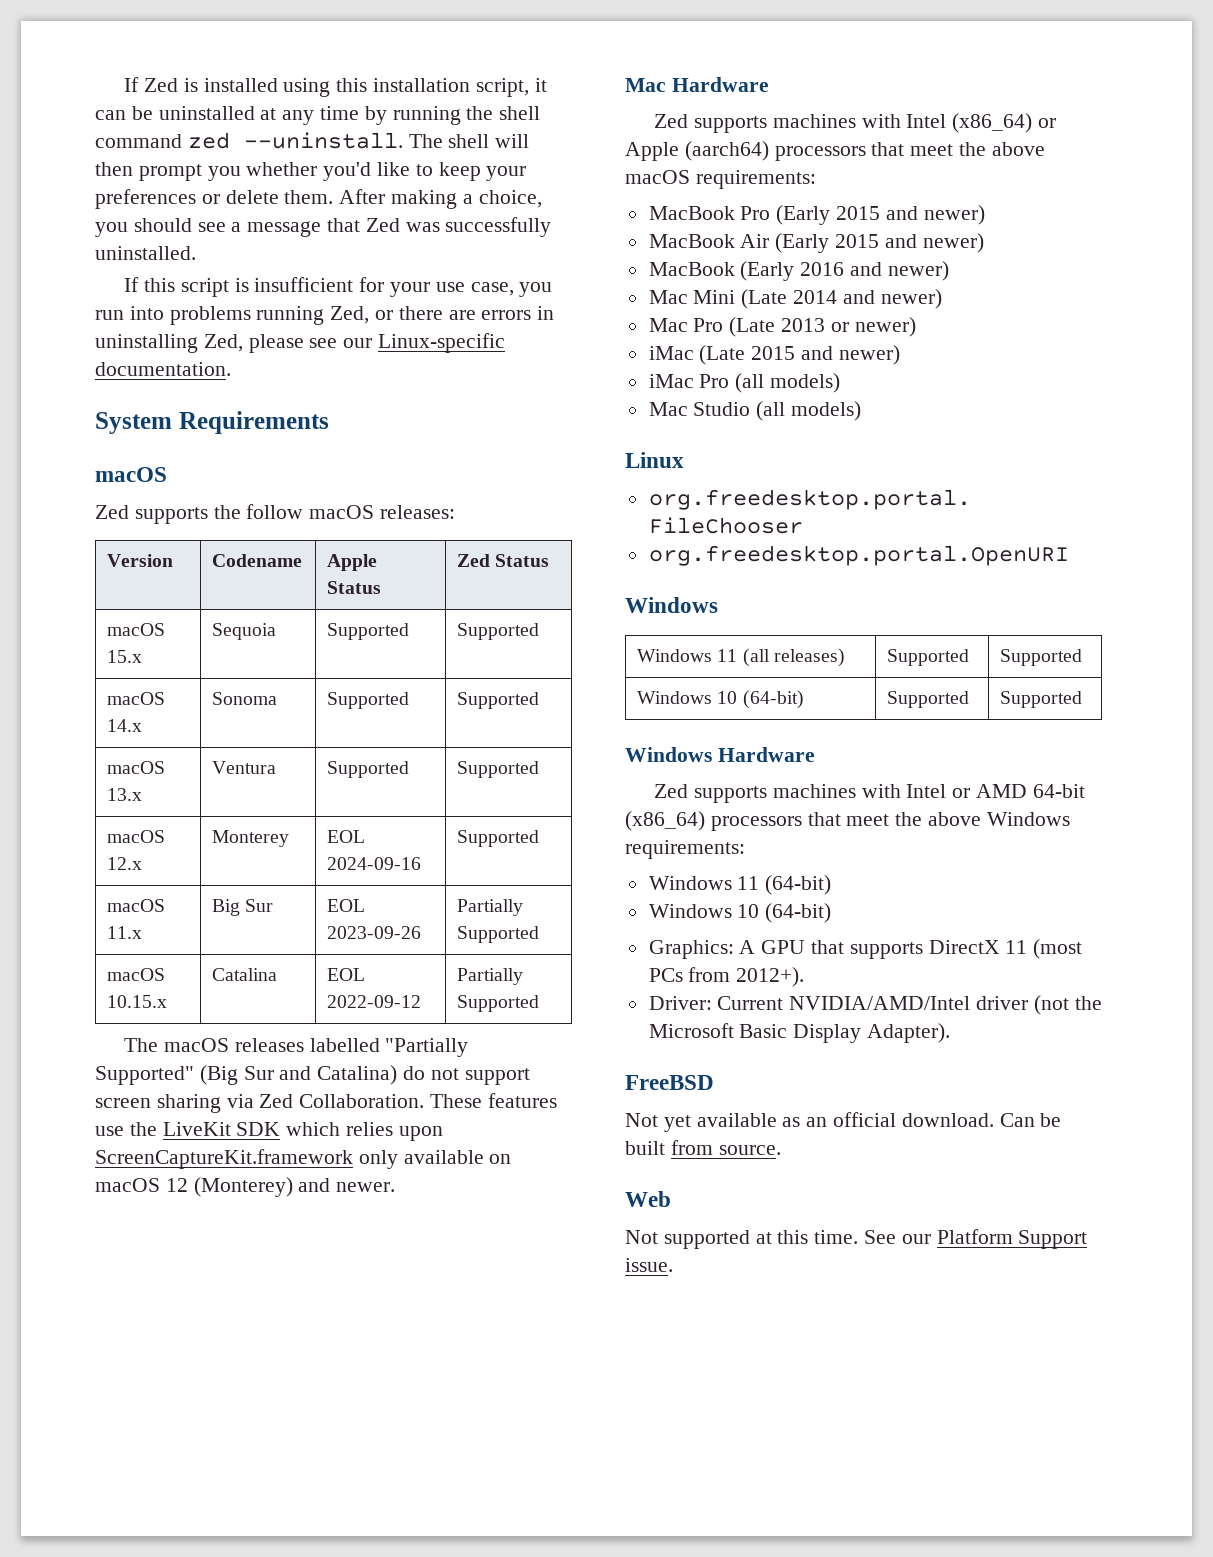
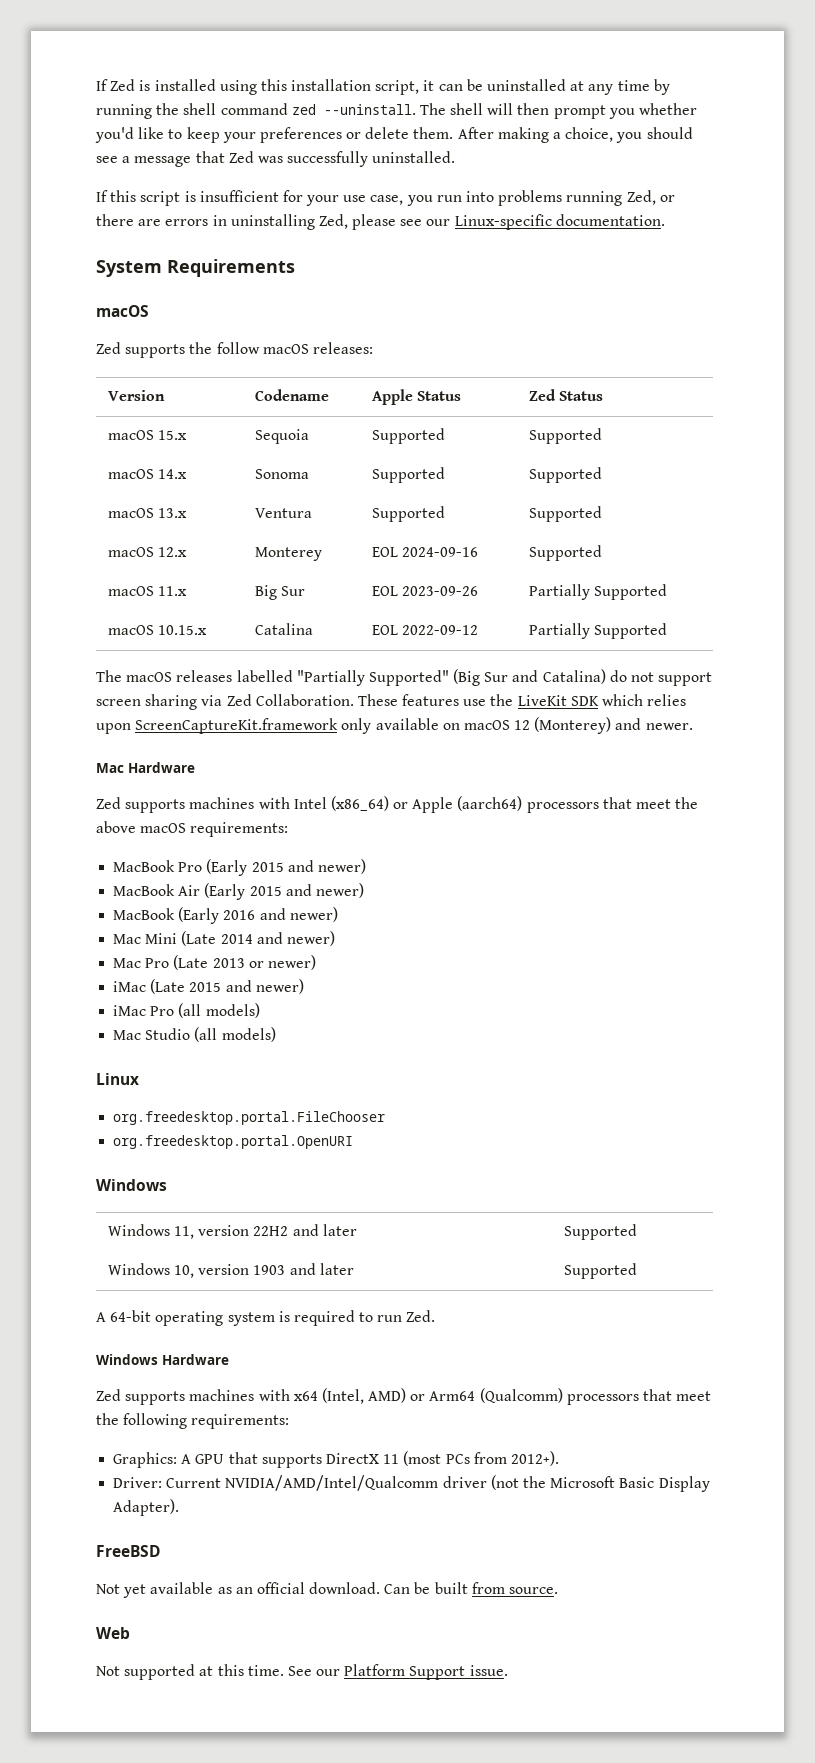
[717,648,845,667] [887,649,970,666] [1000,649,1083,666] [637,690,804,709] [887,691,970,708] [1000,691,1083,708] 11 (all releases) | Supported | Supported // Windows 10 (64-bit) | Supported | Supported -> [174,1224,357,1239] [563,1224,637,1240] [107,1263,354,1278] [563,1263,637,1279] [96,1310,436,1326] 11, version 22H2 and later | Supported // Windows 10, version 1903 and later | Supported // A 64-bit operating system is required to run Zed.
[906,784,1085,798] [625,811,1070,831] [625,840,745,859] [648,875,832,895] [648,903,832,923] Intel or AMD 64-bit (x86_64) processors that meet the above Windows requirements: // Windows 11 (64-bit) // Windows 10 (64-bit) -> [293,1388,712,1405] [96,1413,290,1429] x64 (Intel, AMD) or Arm64 (Qualcomm) processors that meet the following requirements:
[789,996,971,1010] NVIDIA/AMD/Intel -> [225,1475,439,1491] NVIDIA/AMD/Intel/Qualcomm

